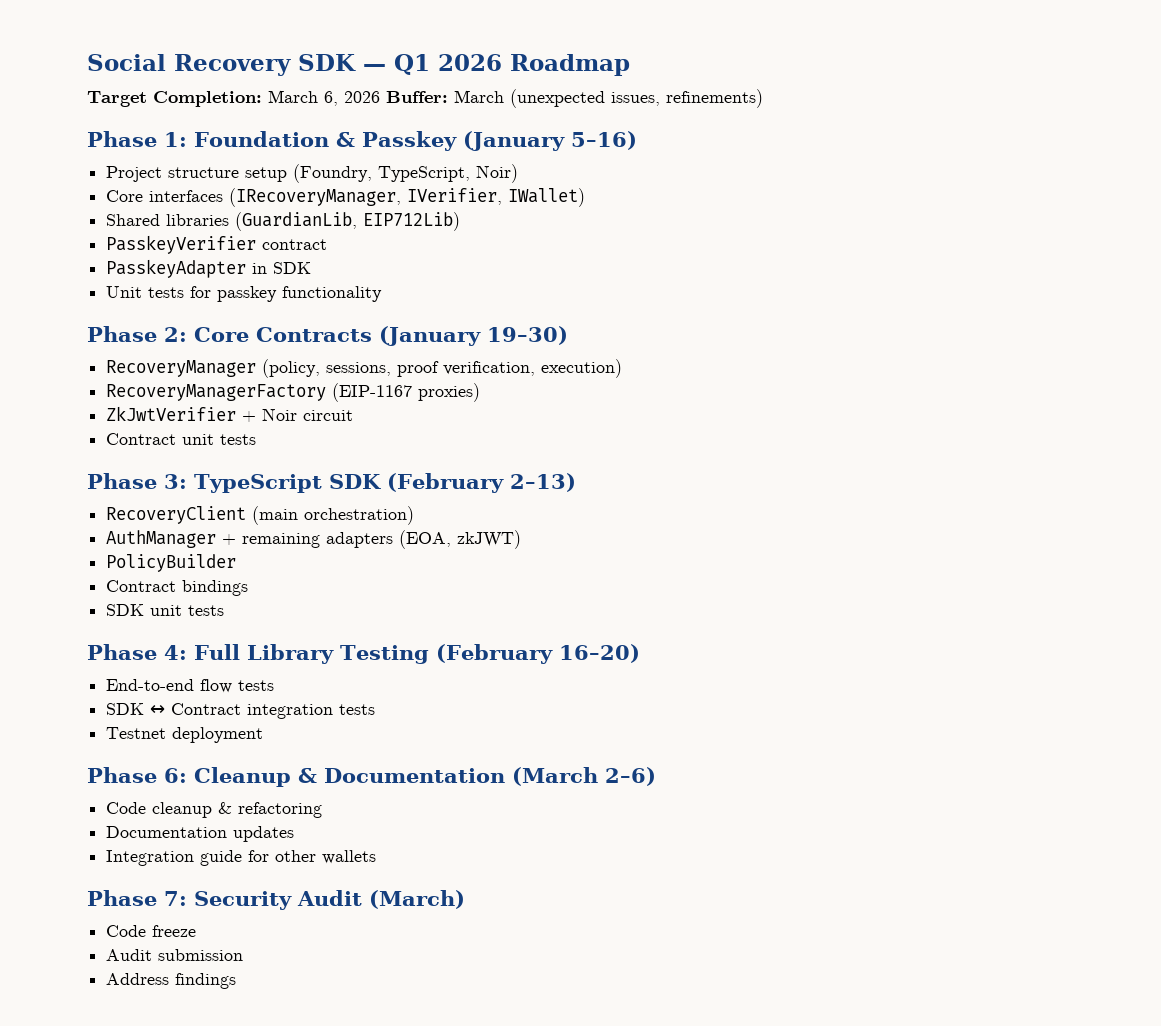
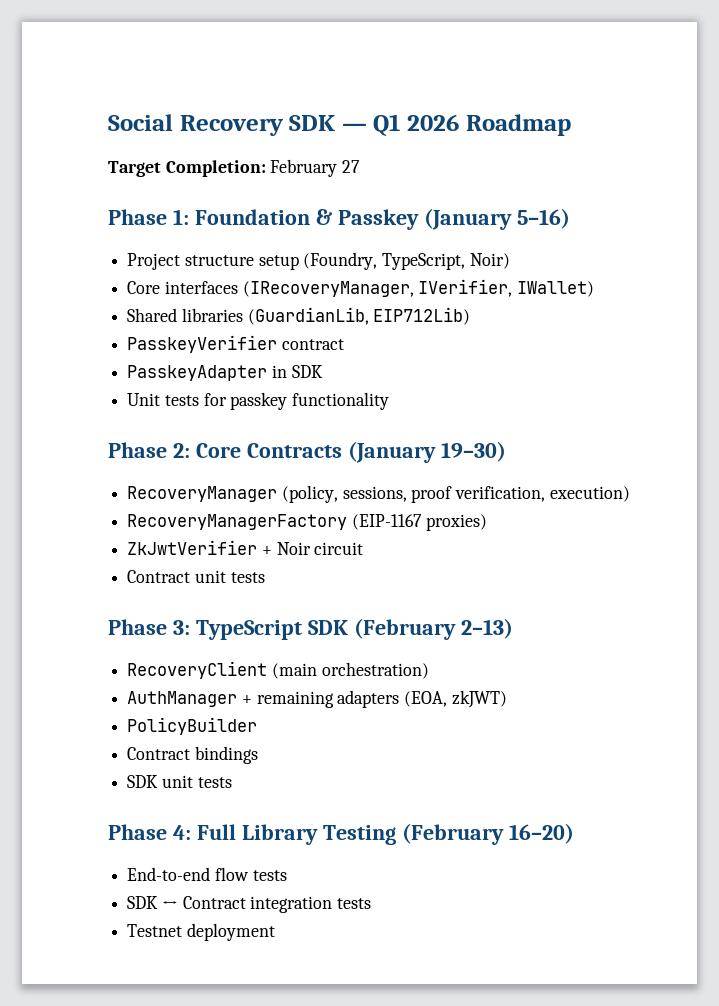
[268,89,763,108] March 6, 2026 Buffer: March (unexpected issues, refinements) -> [270,159,361,177] February 27
[87,767,656,787] [106,802,323,818] [106,826,295,842] [106,850,377,866] [87,890,465,910] [106,925,197,937] [106,949,244,961] [106,973,237,989] // Phase 6: Cleanup & Documentation (March 2–6) // Code cleanup & refactoring // Documentation updates // Integration guide for other wallets // Phase 7: Security Audit (March) // Code freeze // Audit submission // Address findings -> (275, 932) none

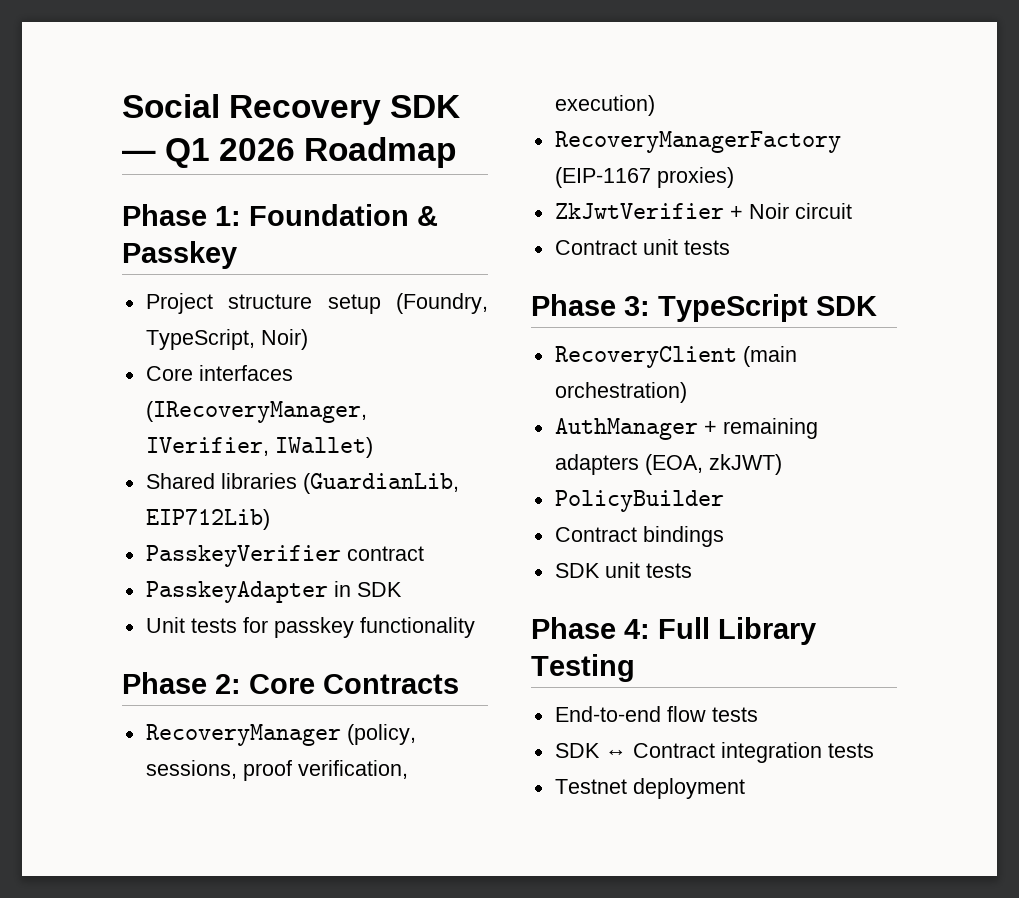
[108,159,361,177] // Target Completion: February 27 -> (457, 152) none
[423,208,570,230] (January 5–16) -> (237, 255) none
[347,441,506,463] (January 19–30) -> (459, 684) none
[353,618,513,640] (February 2–13) -> (877, 306) none
[401,823,574,845] (February 16–20) -> (635, 668) none

